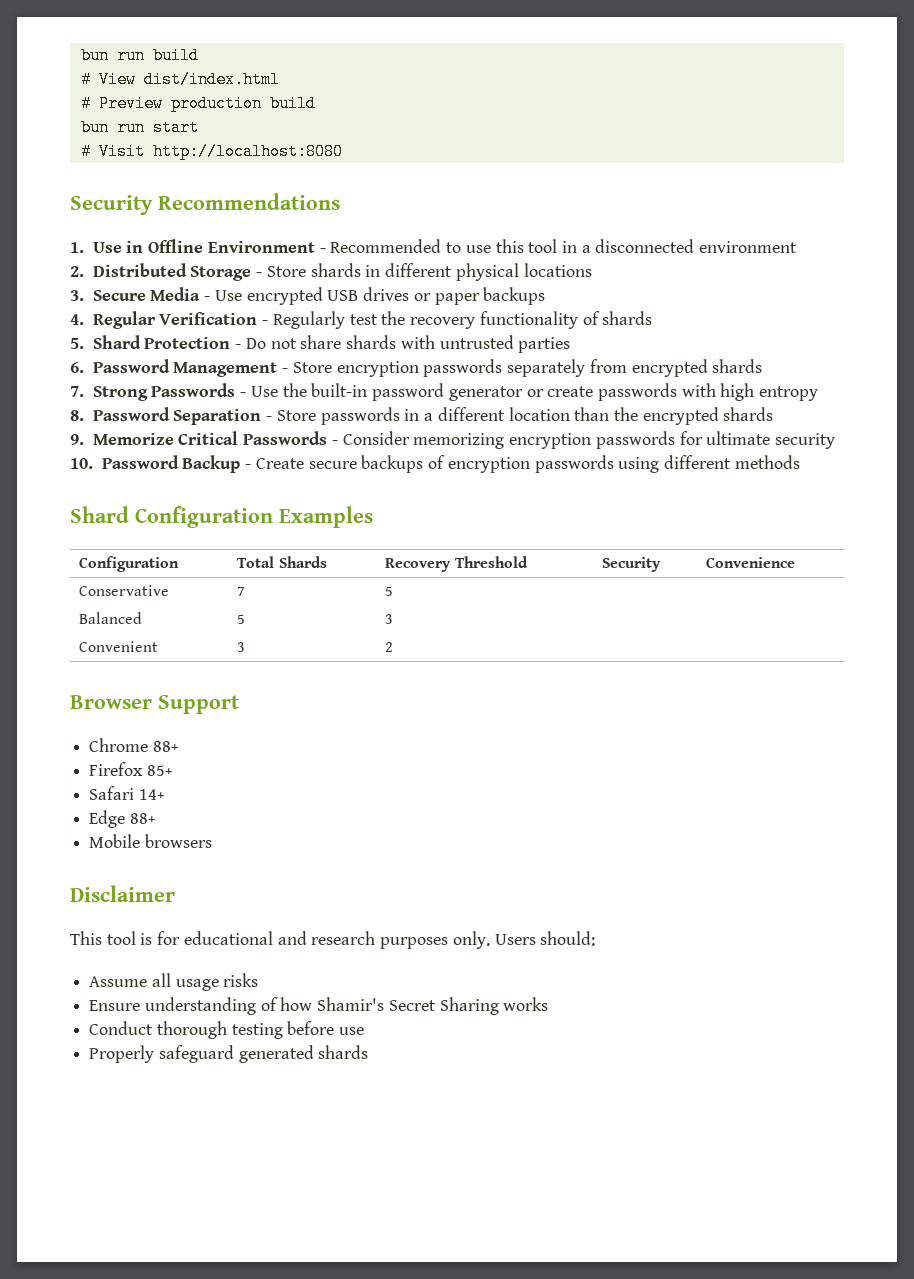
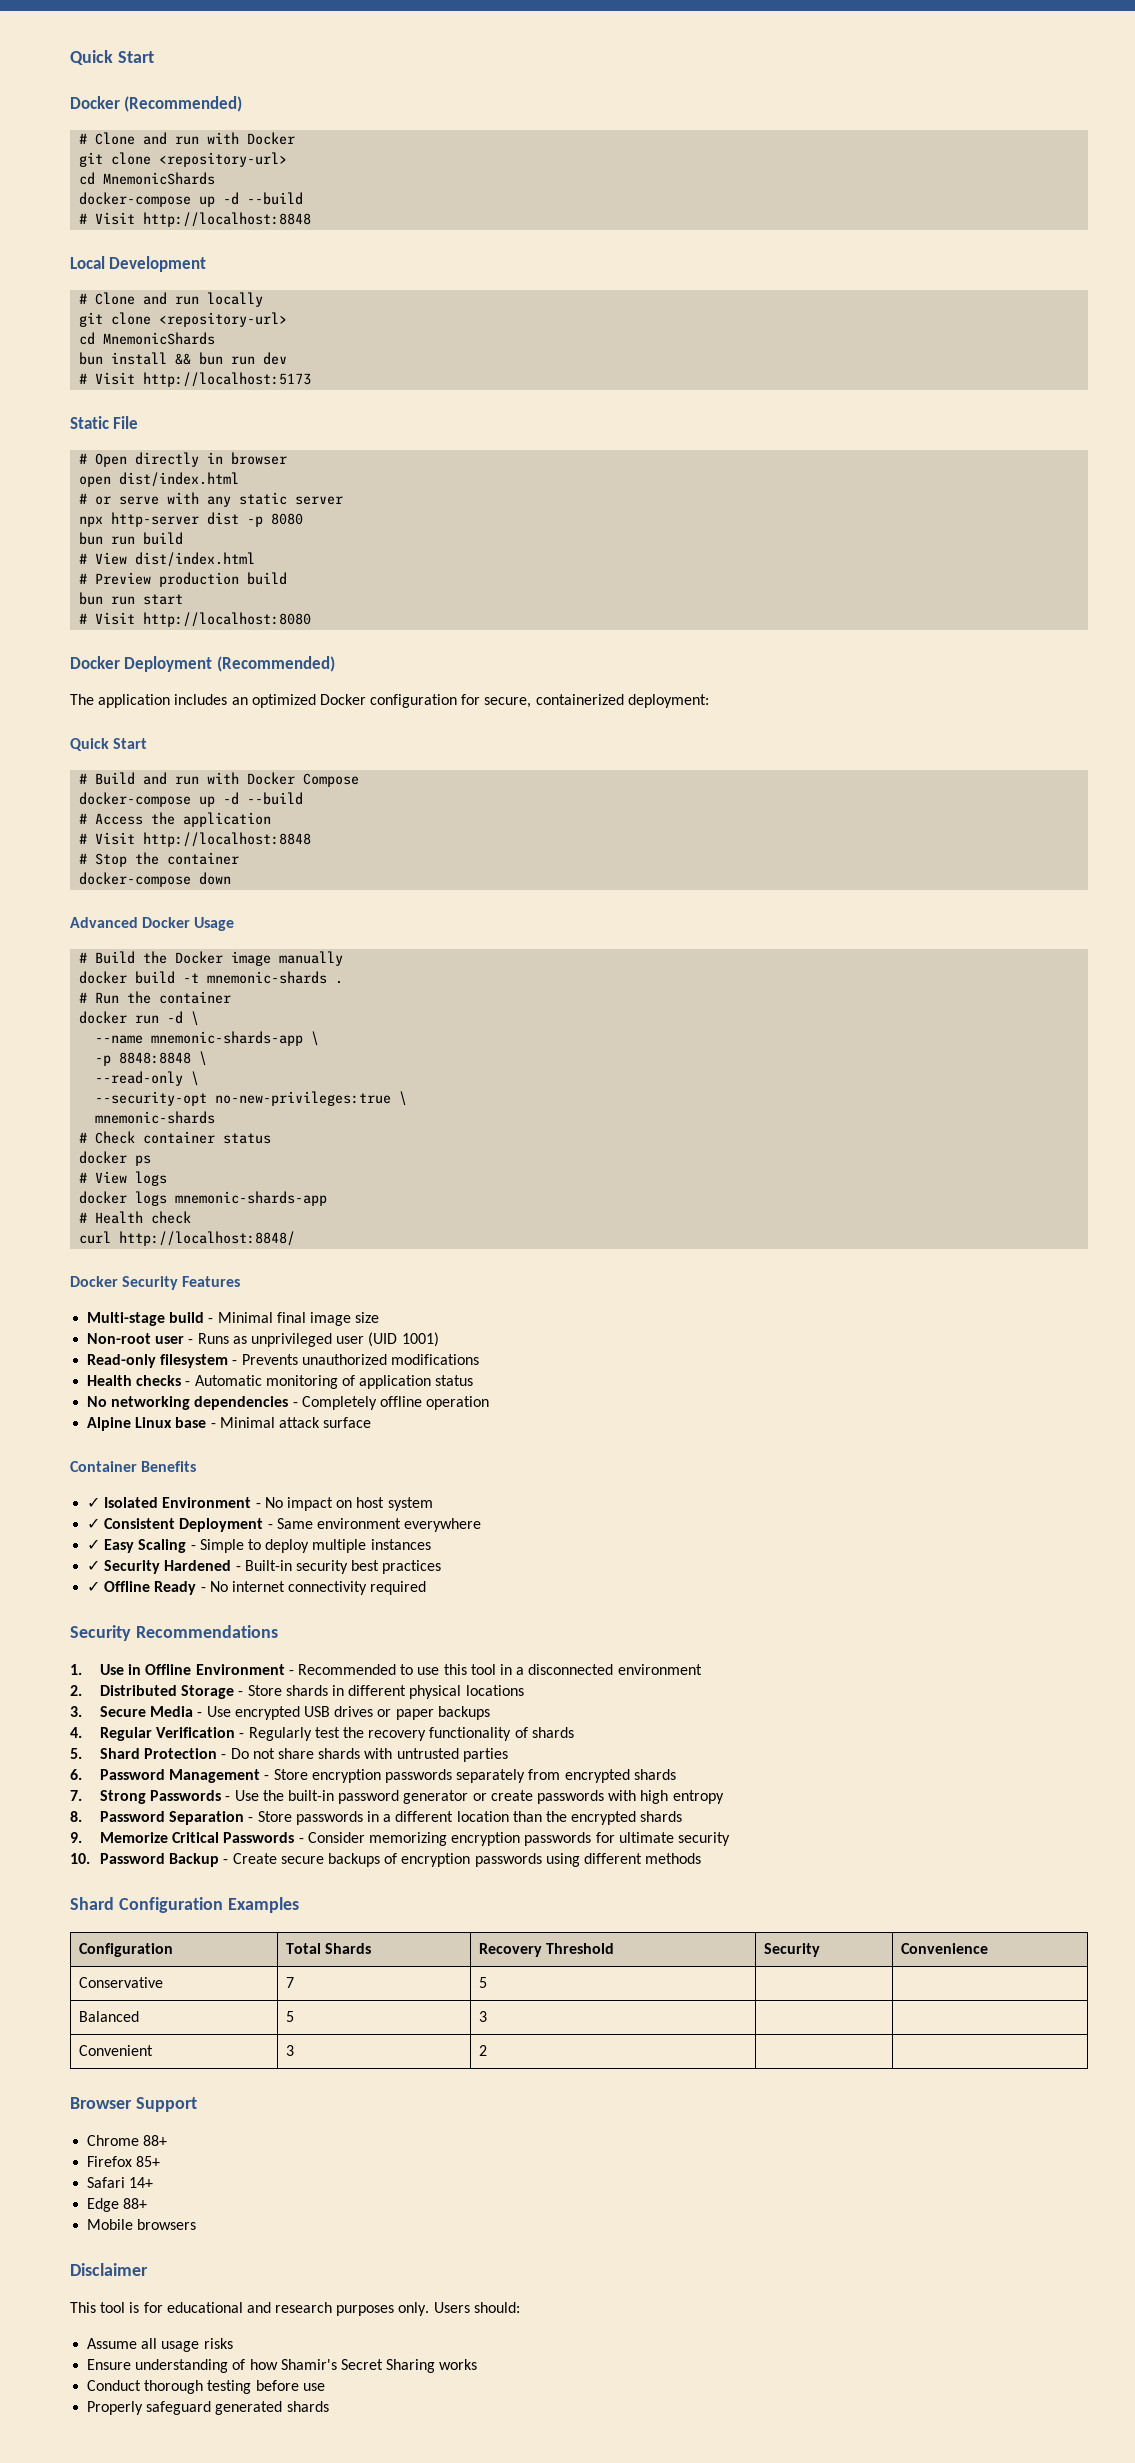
(80, 55) none -> [70,50,154,65] [70,96,243,112] [79,132,296,145] [79,152,288,167] [79,172,216,185] [79,192,304,207] [79,212,312,227] [70,256,207,272] [79,292,264,307] [79,312,288,327] [79,332,216,345] [79,352,288,365] [79,372,312,387] [70,416,139,429] [79,452,288,467] [79,472,240,487] [79,492,344,507] [79,512,304,527] Quick Start // Docker (Recommended) // # Clone and run with Docker // git clone <repository-url> // cd MnemonicShards // docker-compose up -d --build // # Visit http://localhost:8848 // Local Development // # Clone and run locally // git clone <repository-url> // cd MnemonicShards // bun install && bun run dev // # Visit http://localhost:5173 // Static File // # Open directly in browser // open dist/index.html // # or serve with any static server // npx http-server dist -p 8080 //
(343, 151) none -> [70,656,335,672] [70,694,709,708] [70,738,148,751] [79,772,360,787] [79,792,304,807] [79,812,272,827] [79,832,312,847] [79,852,240,867] [79,872,232,887] [70,917,235,931] [79,951,344,966] [79,971,344,984] [79,991,232,1004] [79,1011,200,1026] [95,1031,320,1046] [95,1051,208,1066] [95,1071,200,1086] [95,1091,408,1106] [95,1111,216,1124] [79,1131,272,1144] [79,1151,152,1166] [79,1171,168,1186] [79,1191,328,1206] [79,1211,192,1224] [79,1231,296,1246] [70,1276,241,1290] [87,1312,380,1326] [87,1332,439,1347] [87,1354,479,1368] [87,1375,474,1389] [87,1396,490,1410] [87,1417,372,1431] [70,1461,197,1472] [87,1497,433,1511] [87,1518,482,1532] [87,1539,431,1553] [87,1560,442,1574] [87,1581,427,1595] // Docker Deployment (Recommended) // The application includes an optimized Docker configuration for secure, containerized deployment: // Quick Start // # Build and run with Docker Compose // docker-compose up -d --build // # Access the application // # Visit http://localhost:8848 // # Stop the container // docker-compose down // Advanced Docker Usage // # Build the Docker image manually // docker build -t mnemonic-shards . // # Run the container // docker run -d \ // --name mnemonic-shards-app \ // -p 8848:8848 \ // --read-only \ // --security-opt no-new-privileges:true \ // mnemonic-shards // # Check container status // docker ps // # View logs // docker logs mnemonic-shards-app // # Health check // curl http://localhost:8848/ // Docker Security Features // Multi-stage build - Minimal final image size // Non-root user - Runs as unprivileged user (UID 1001) // Read-only filesystem - Prevents unauthorized modifications // Health checks - Automatic monitoring of application status // No networking dependencies - Completely offline operation // Alpine Linux base - Minimal attack surface // Container Benefits // ✓ Isolated Environment - No impact on host system // ✓ Consistent Deployment - Same environment everywhere // ✓ Easy Scaling - Simple to deploy multiple instances // ✓ Security Hardened - Built-in security best practices // ✓ Offline Ready - No internet connectivity required

